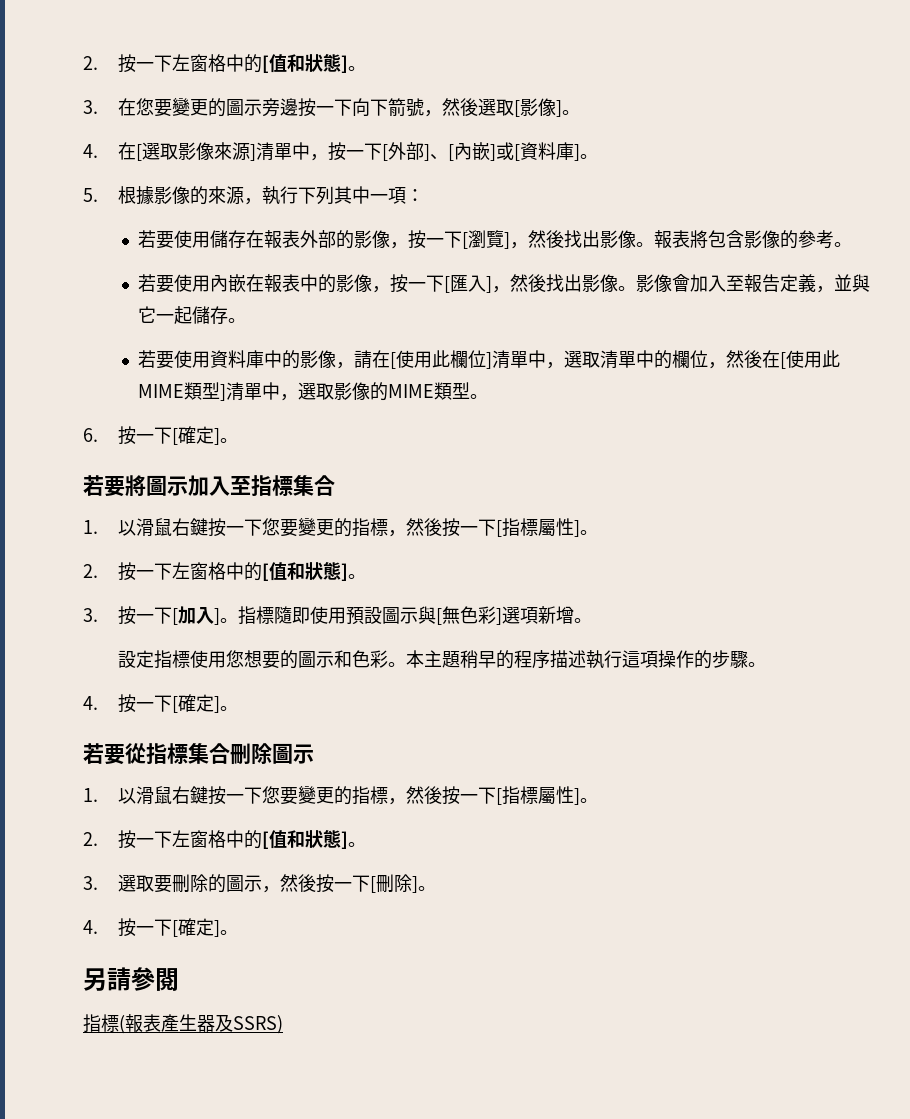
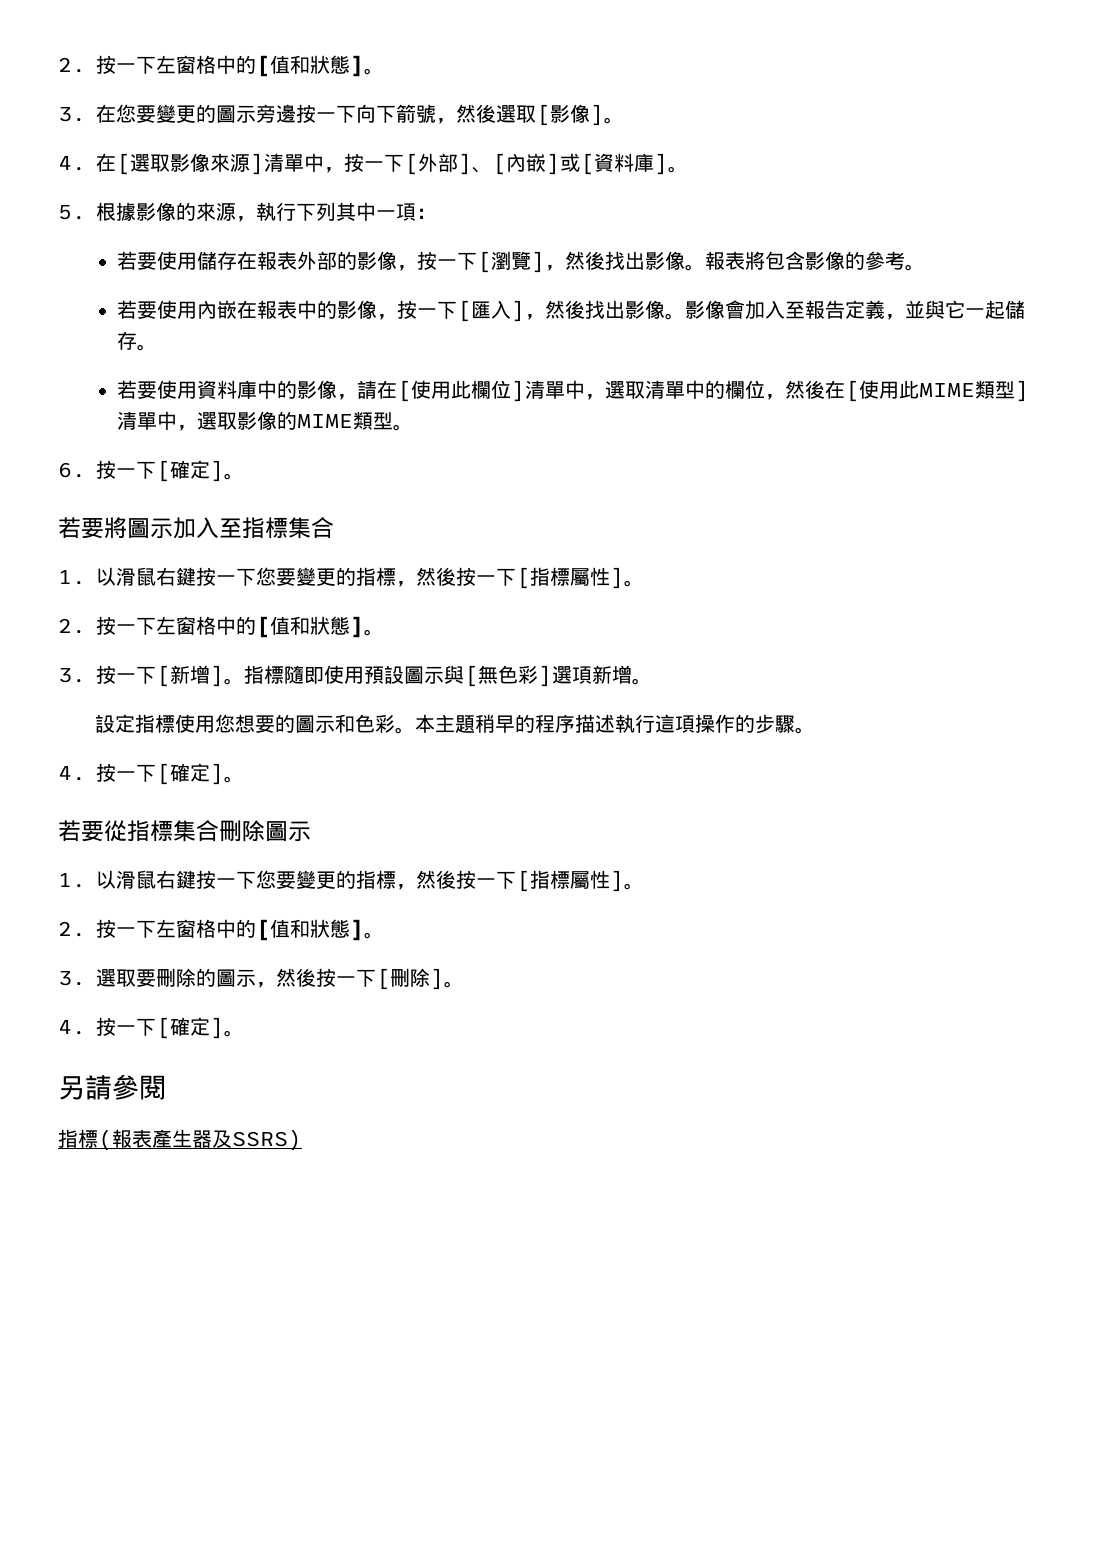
[178,606,215,624] 加入 -> [170,665,210,684] 新增

